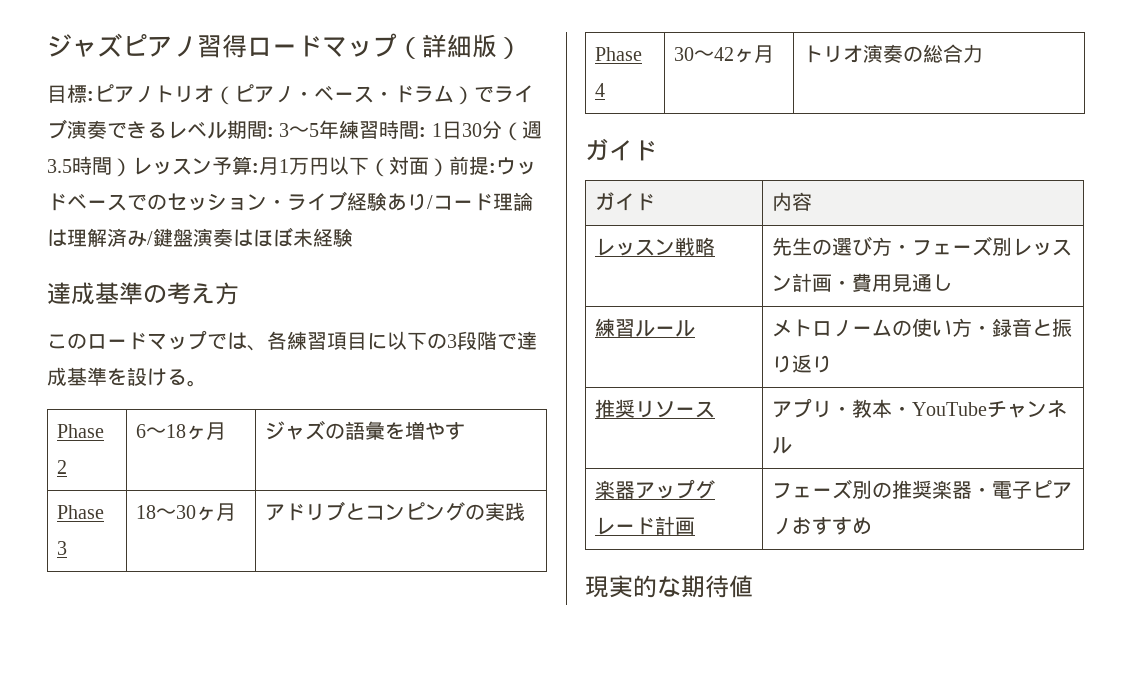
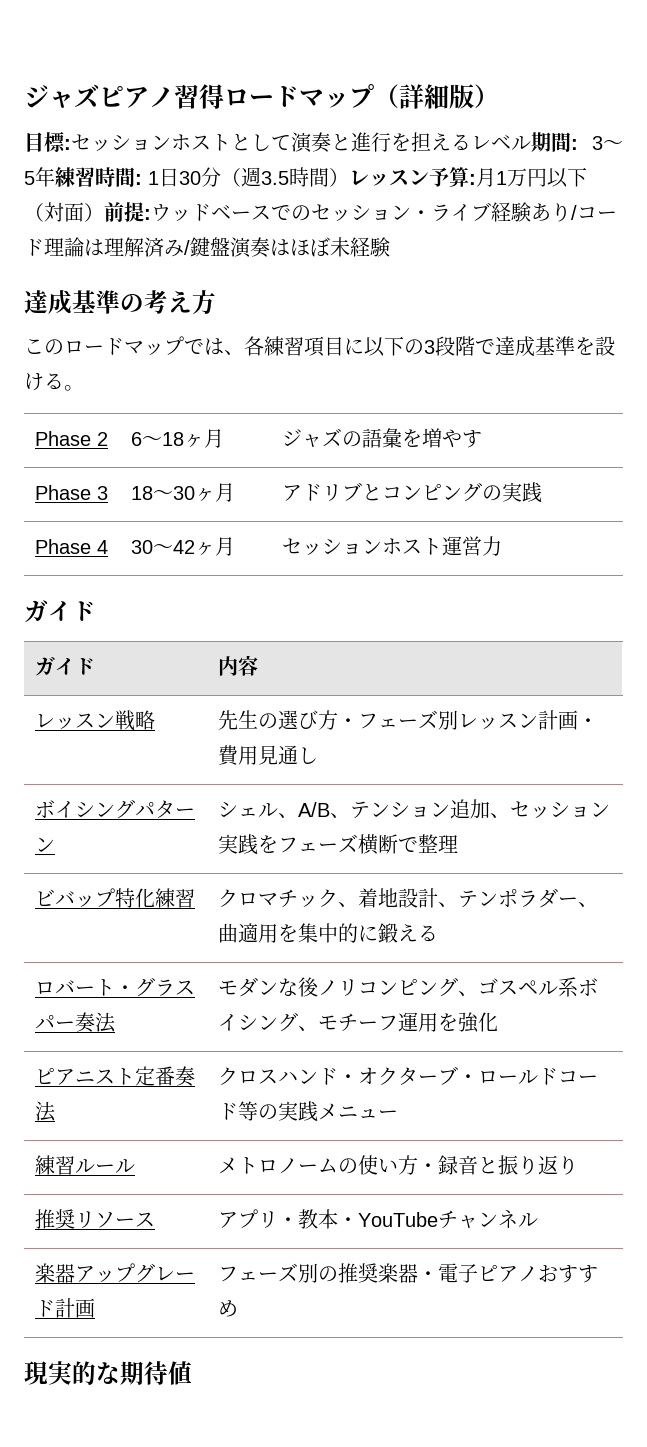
[94,84,534,105] [47,119,147,139] ピアノトリオ（ピアノ・ベース・ドラム）でライブ演奏でき -> [71,132,451,153] セッションホストとして演奏と進行を担え
[803,44,964,63] トリオ演奏の総合 -> [282,536,483,556] セッションホスト運営
(953, 282) none -> [35,799,196,819] [35,837,56,852] [218,799,611,819] [218,834,459,855] [35,888,196,908] [218,888,599,908] [218,923,439,943] [35,977,196,997] [35,1012,117,1033] [218,977,599,997] [218,1012,499,1033] [35,1066,196,1087] [35,1101,57,1122] [218,1066,599,1085] [218,1101,399,1122] // ボイシングパターン | シェル、A/B、テンション追加、セッション実践をフェーズ横断で整理 // ビバップ特化練習 | クロマチック、着地設計、テンポラダー、曲適用を集中的に鍛える // ロバート・グラスパー奏法 | モダンな後ノリコンピング、ゴスペル系ボイシング、モチーフ運用を強化 // ピアニスト定番奏法 | クロスハンド・オクターブ・ロールドコード等の実践メニュー

